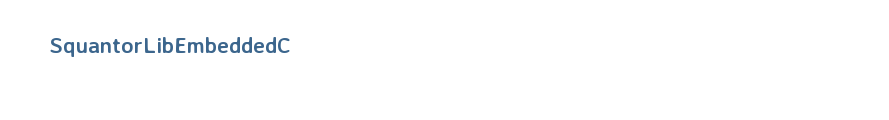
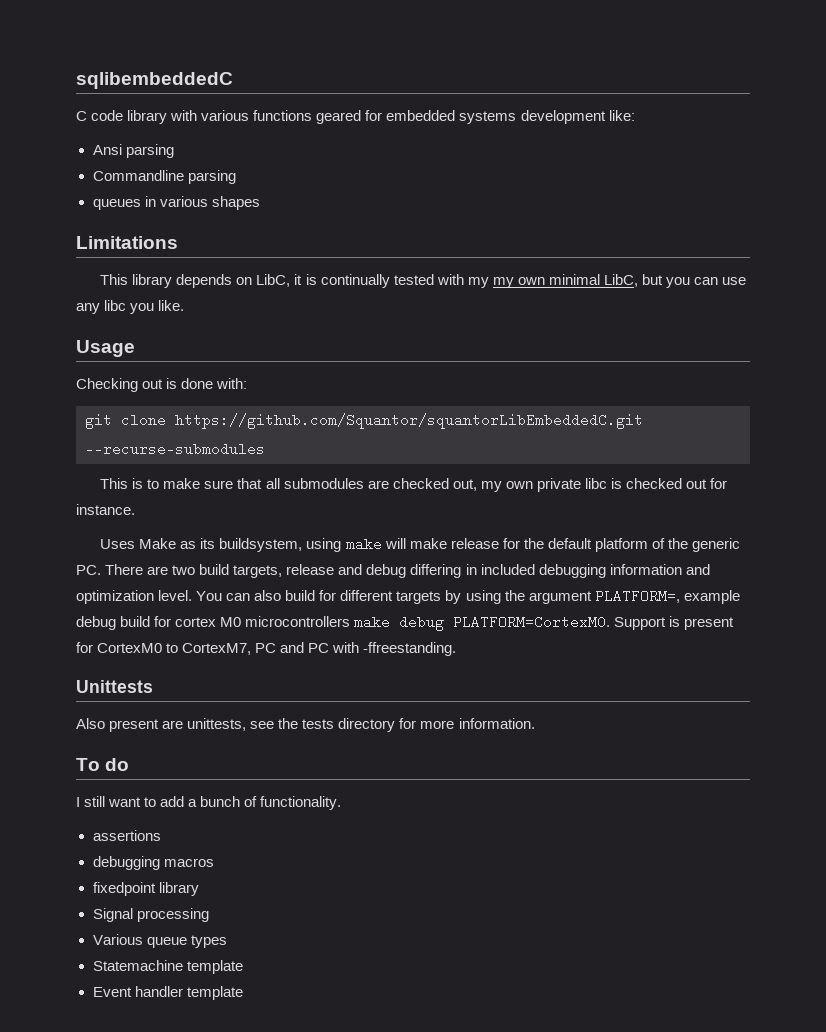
[49,37,291,57] SquantorLibEmbeddedC -> [76,72,233,89] [76,110,635,124] [92,144,174,158] [92,170,236,184] [92,196,260,210] [76,236,178,249] [100,274,747,288] [76,300,185,314] [76,340,135,357] [76,378,248,392] [85,413,643,429] [85,442,265,456] [100,478,728,492] [76,504,135,515] [100,537,741,552] [76,564,710,578] [76,589,740,604] [76,615,735,631] [76,642,457,656] [76,680,153,693] [76,718,535,732] [76,758,130,771] [76,796,342,810] [92,830,161,841] [92,856,214,870] [92,882,199,896] [92,908,209,922] [92,934,227,948] [92,960,243,974] [92,986,243,1000] sqlibembeddedC // C code library with various functions geared for embedded systems development like: // Ansi parsing // Commandline parsing // queues in various shapes // Limitations // This library depends on LibC, it is continually tested with my my own minimal LibC, but you can use any libc you like. // Usage // Checking out is done with: // git clone https://github.com/Squantor/squantorLibEmbeddedC.git --recurse-submodules // This is to make sure that all submodules are checked out, my own private libc is checked out for instance. // Uses Make as its buildsystem, using make will make release for the default platform of the generic PC. There are two build targets, release and debug differing in included debugging information and optimization level. You can also build for different targets by using the argument PLATFORM=, example debug build for cortex M0 microcontrollers make debug PLATFORM=CortexM0. Support is present for CortexM0 to CortexM7, PC and PC with -ffreestanding. // Unittests // Also present are unittests, see the tests directory for more information. // To do // I still want to add a bunch of functionality. // assertions // debugging macros // fixedpoint library // Signal processing // Various queue types // Statemachine template // Event handler template

